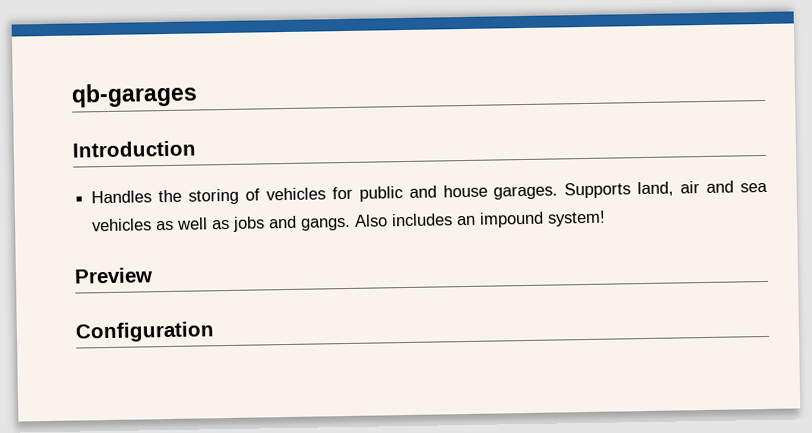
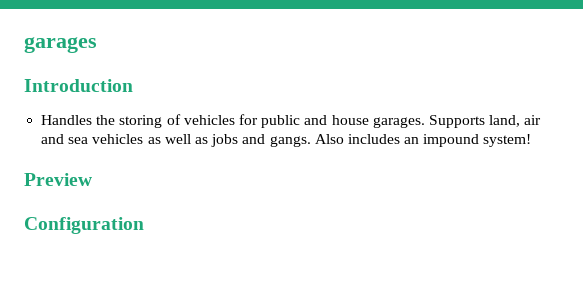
[71,82,198,108] qb-garages -> [24,37,97,53] garages

